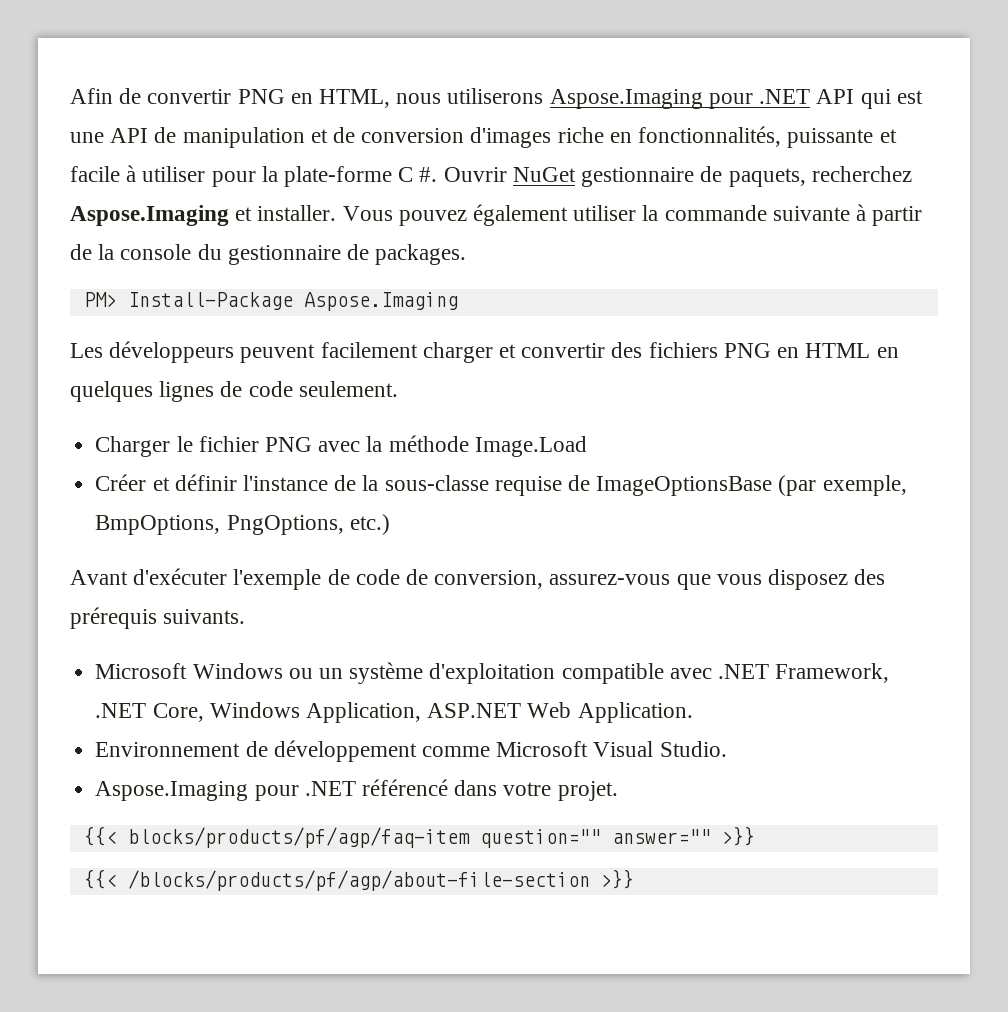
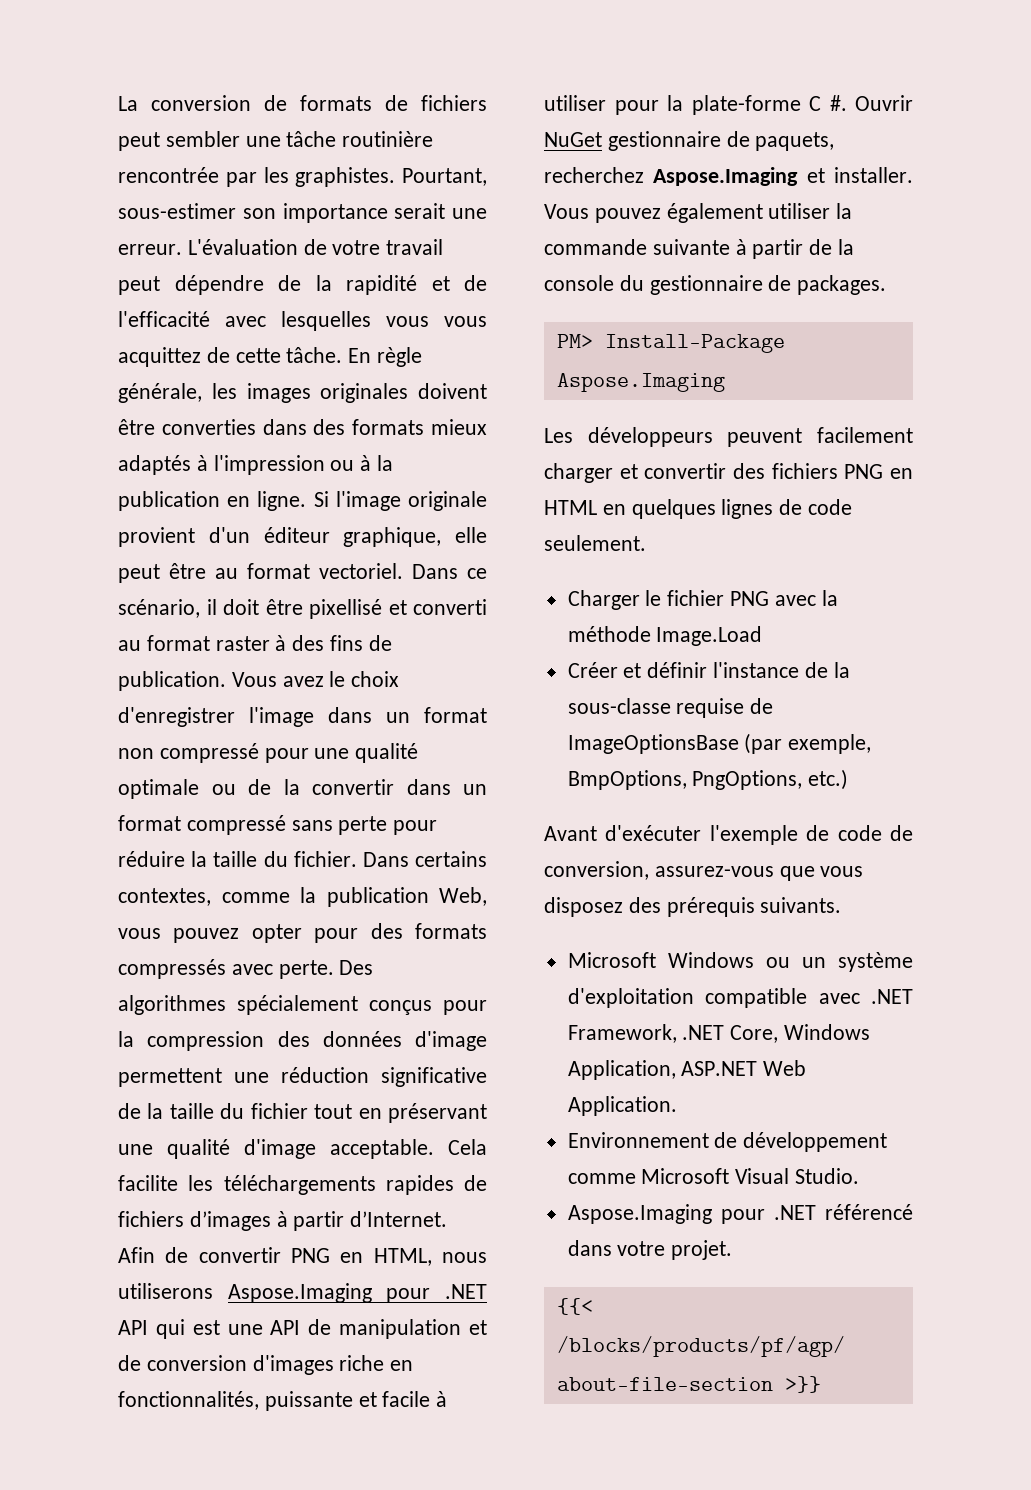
(70, 96) none -> [118,95,487,111] [118,131,434,151] [118,167,487,187] [118,203,487,223] [118,239,444,255] [118,275,487,295] [118,311,487,331] [118,347,423,367] [118,383,487,403] [118,419,487,435] [118,455,394,475] [118,491,487,511] [118,527,487,547] [118,563,487,583] [118,599,487,619] [118,635,392,651] [118,671,400,691] [118,707,487,727] [118,743,419,763] [118,779,487,799] [118,815,438,835] [118,851,487,867] [118,887,487,907] [118,923,487,943] [118,959,374,979] [118,995,487,1015] [118,1031,487,1051] [118,1067,487,1087] [118,1103,488,1123] [118,1139,487,1159] [118,1175,487,1195] [118,1211,448,1231] La conversion de formats de fichiers peut sembler une tâche routinière rencontrée par les graphistes. Pourtant, sous-estimer son importance serait une erreur. L'évaluation de votre travail peut dépendre de la rapidité et de l'efficacité avec lesquelles vous vous acquittez de cette tâche. En règle générale, les images originales doivent être converties dans des formats mieux adaptés à l'impression ou à la publication en ligne. Si l'image originale provient d'un éditeur graphique, elle peut être au format vectoriel. Dans ce scénario, il doit être pixellisé et converti au format raster à des fins de publication. Vous avez le choix d'enregistrer l'image dans un format non compressé pour une qualité optimale ou de la convertir dans un format compressé sans perte pour réduire la taille du fichier. Dans certains contextes, comme la publication Web, vous pouvez opter pour des formats compressés avec perte. Des algorithmes spécialement conçus pour la compression des données d'image permettent une réduction significative de la taille du fichier tout en préservant une qualité d'image acceptable. Cela facilite les téléchargements rapides de fichiers d’images à partir d’Internet.
[83,826,755,848] // {{< blocks/products/pf/agp/faq-item question="" answer="" >}} -> (733, 1250) none

